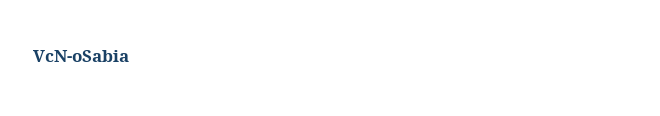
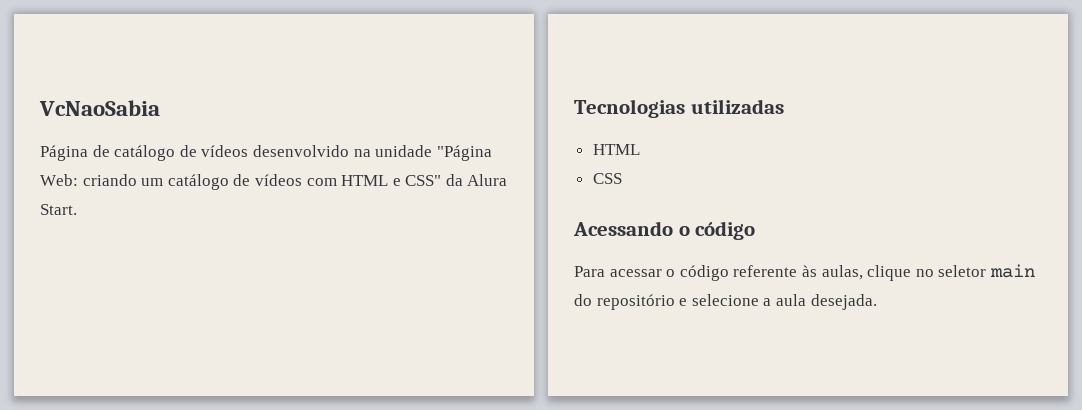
[33,50,129,62] VcN-oSabia -> [39,100,160,116] [40,145,492,161] [40,174,508,190] [40,204,77,215] [574,99,784,118] [592,144,640,155] [592,173,622,184] [573,221,756,240] [574,264,1035,281] [574,294,877,310] VcNaoSabia // Página de catálogo de vídeos desenvolvido na unidade "Página Web: criando um catálogo de vídeos com HTML e CSS" da Alura Start. // Tecnologias utilizadas // HTML // CSS // Acessando o código // Para acessar o código referente às aulas, clique no seletor main do repositório e selecione a aula desejada.

